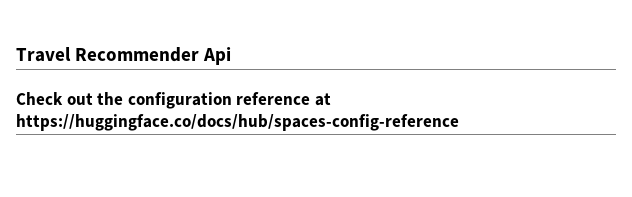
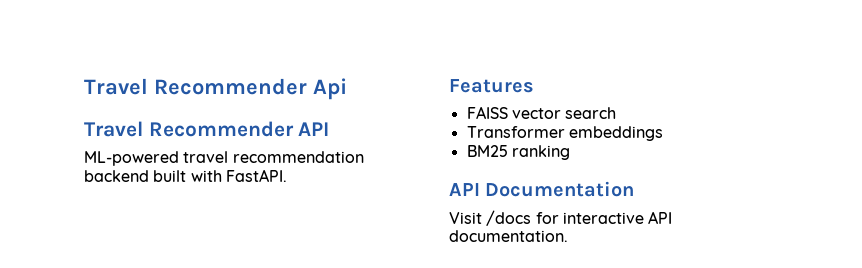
[16,92,331,109] [16,114,459,131] Check out the configuration reference at https://huggingface.co/docs/hub/spaces-config-reference -> [84,121,330,137] [84,151,364,166] [84,169,287,182] [449,79,534,93] [466,106,617,119] [466,126,663,141] [466,145,570,160] [449,181,635,197] [449,210,673,226] [449,230,568,242] Travel Recommender API // ML-powered travel recommendation backend built with FastAPI. // Features // FAISS vector search // Transformer embeddings // BM25 ranking // API Documentation // Visit /docs for interactive API documentation.

